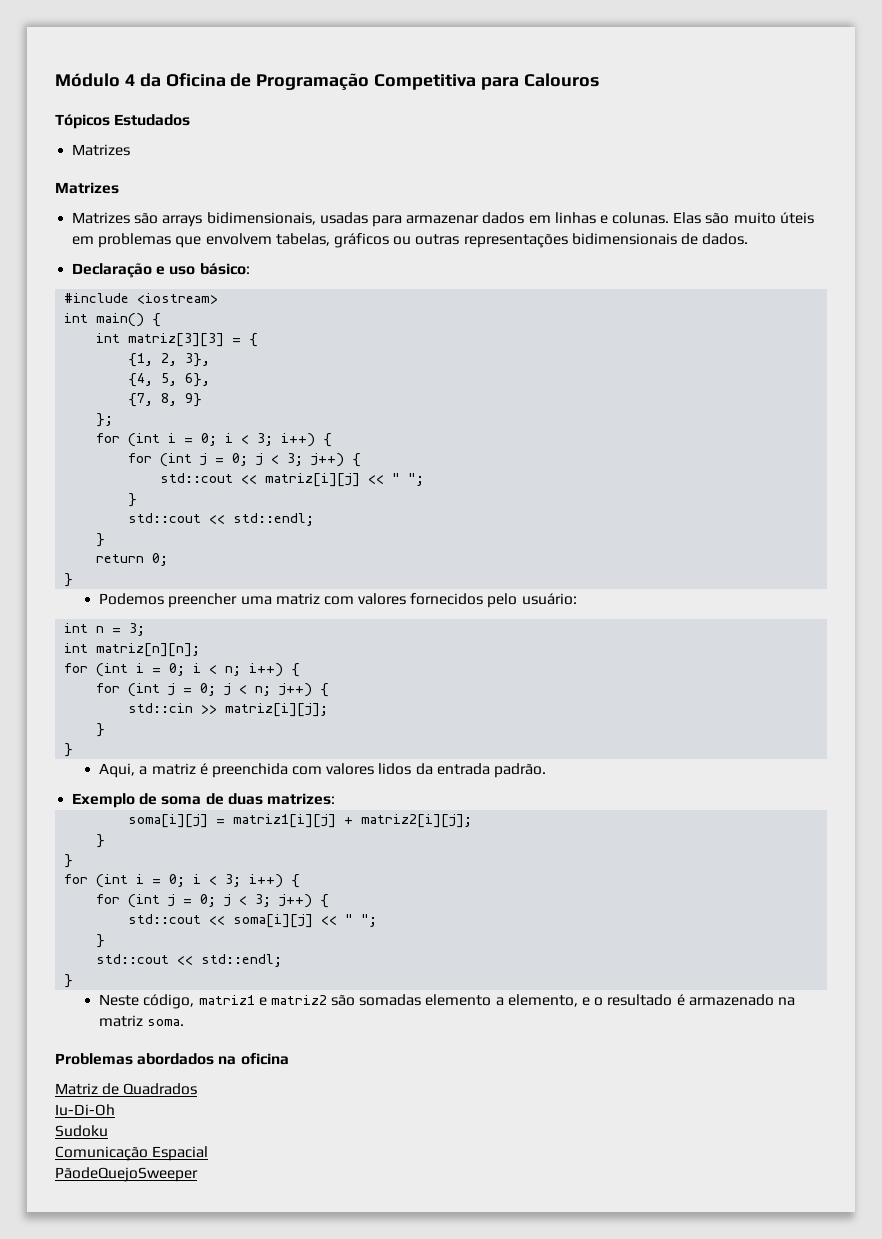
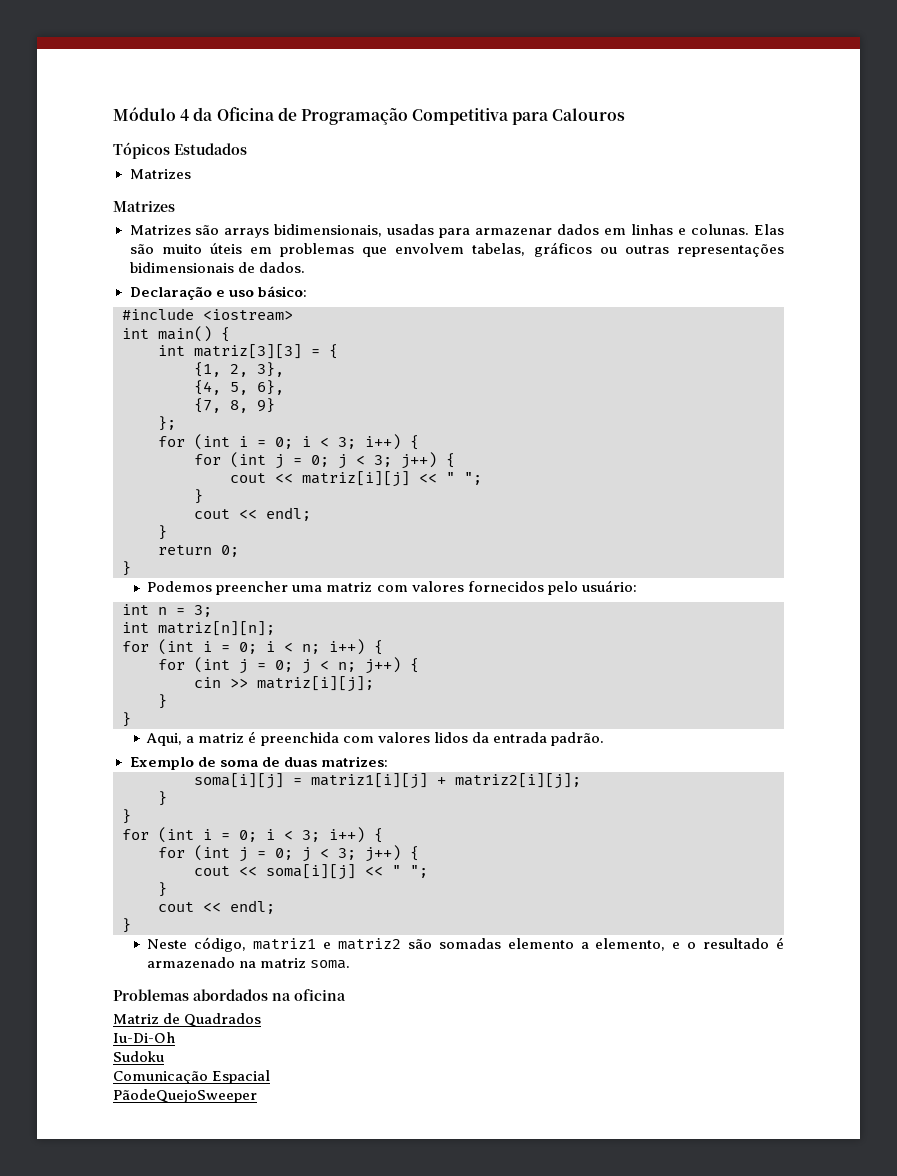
[160,473,234,483] std::cout -> [230,473,266,483] cout
[128,513,315,526] std::cout << std::endl; -> [194,507,311,521] cout << endl;
[128,703,194,713] std::cin -> [194,677,221,688] cin
[128,914,202,924] std::cout -> [194,866,230,876] cout
[96,954,283,967] std::cout << std::endl; -> [158,900,275,914] cout << endl;

